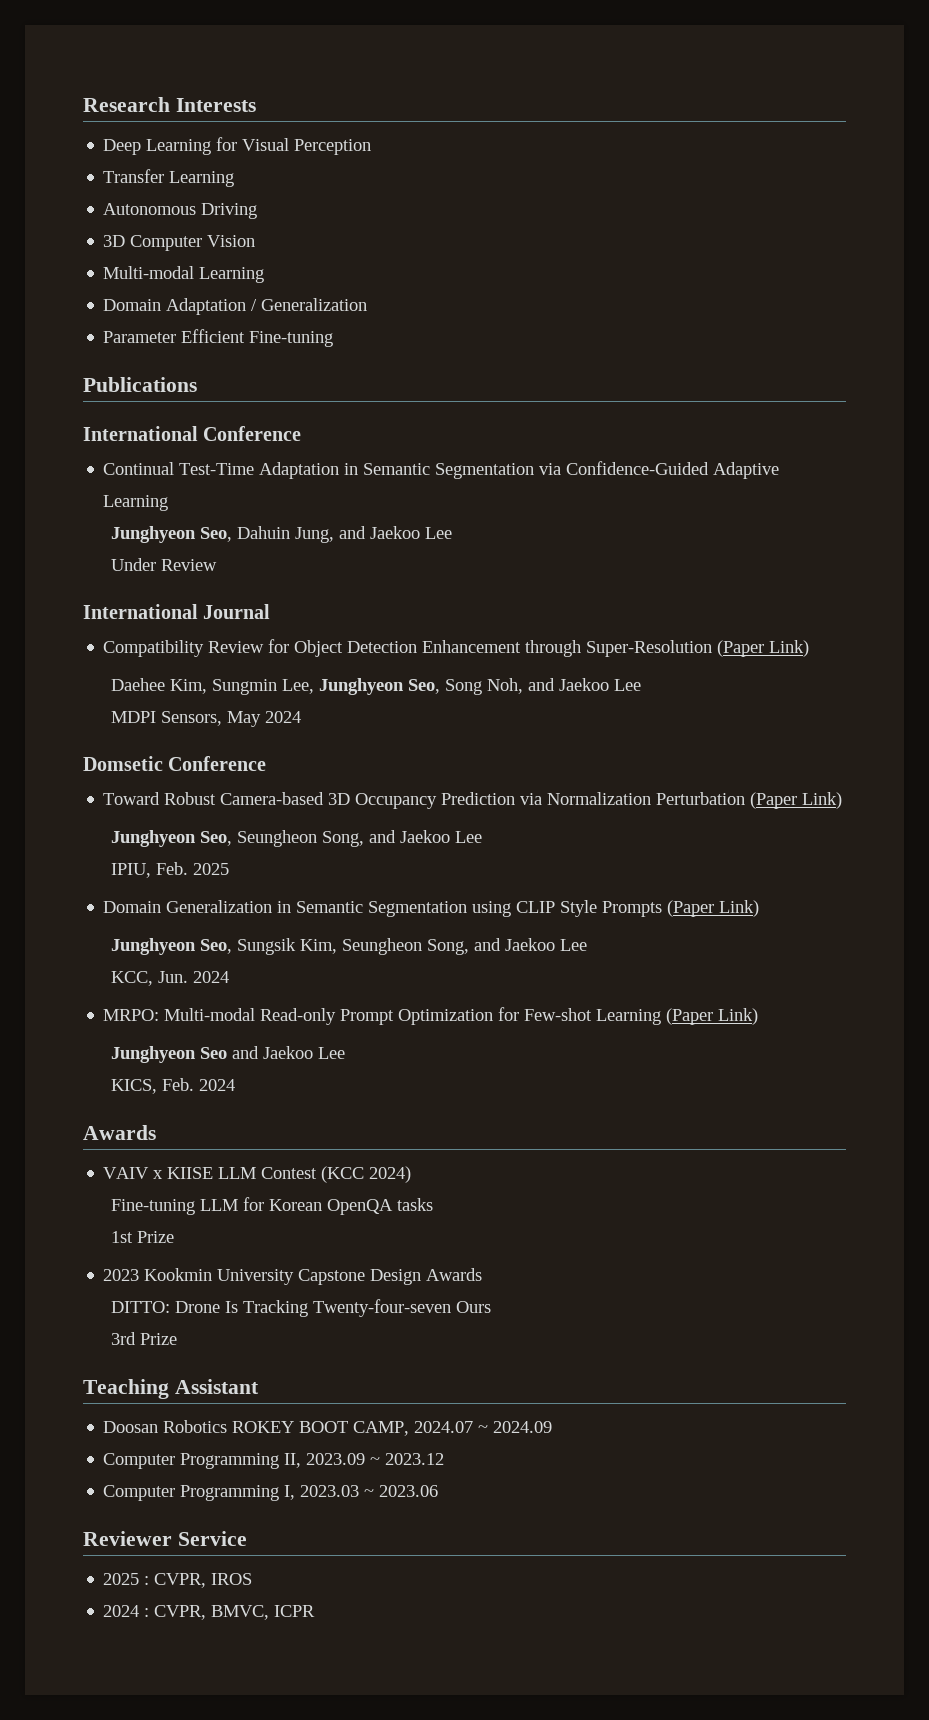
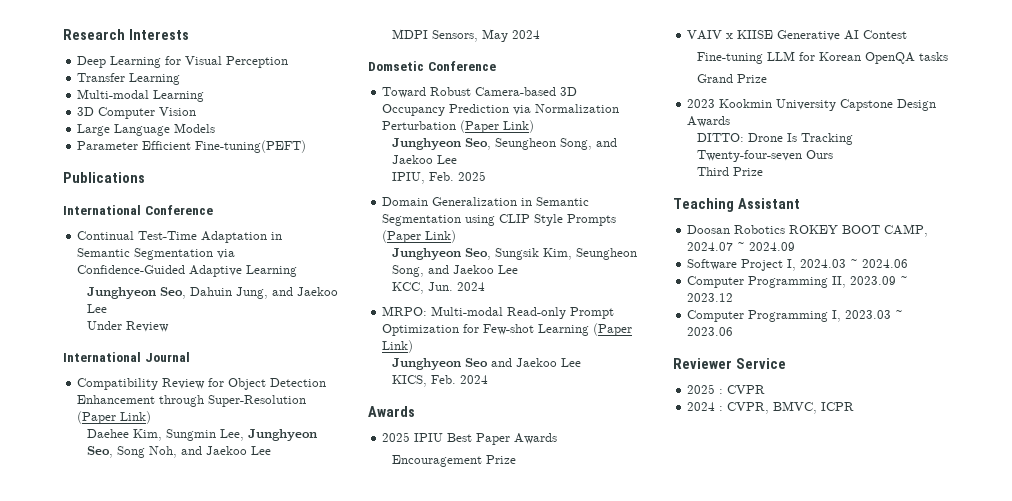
[103,203,258,219] Autonomous Driving -> [77,89,205,102] Multi-modal Learning
[103,266,265,283] [103,298,368,315] Multi-modal Learning // Domain Adaptation / Generalization -> [77,123,216,136] Large Language Models
[249,331,334,347] Fine-tuning -> [195,140,307,153] Fine-tuning(PEFT)
(156, 1132) none -> [382,432,558,445] [392,455,517,467] // 2025 IPIU Best Paper Awards // Encouragement Prize
[218,1167,257,1179] LLM -> [777,30,860,41] Generative AI
[321,1166,412,1183] (KCC 2024) -> (908, 34) none
[111,1231,134,1243] 1st -> [697,74,734,83] Grand
[111,1332,137,1345] 3rd -> [697,167,730,176] Third
(553, 1427) none -> [687,259,909,271] // Software Project I, 2024.03 ~ 2024.06
[154,1573,253,1588] CVPR, IROS -> [727,385,766,394] CVPR

